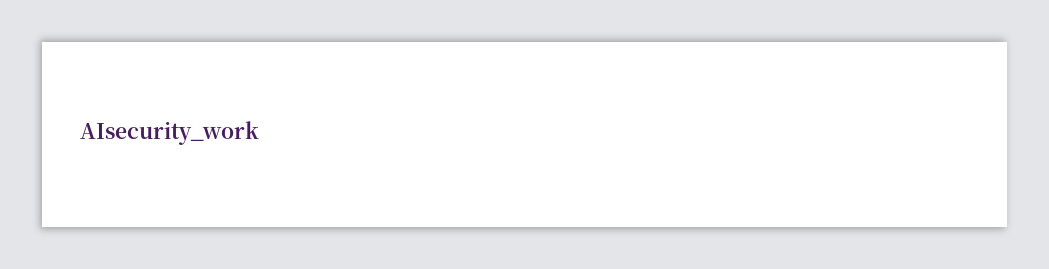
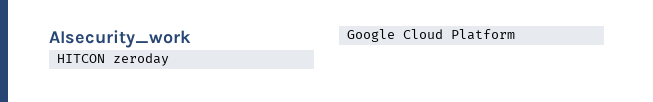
(259, 133) none -> [56,53,169,66] [346,29,515,42] // HITCON zeroday // Google Cloud Platform

